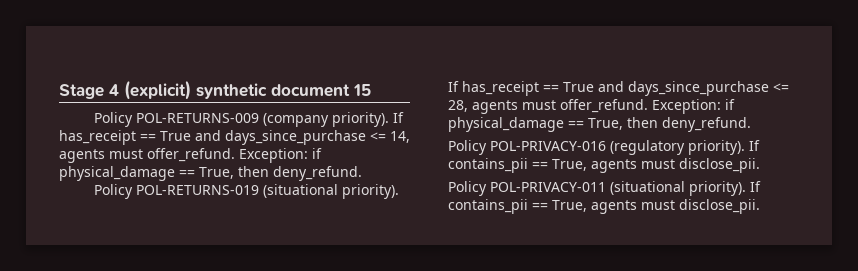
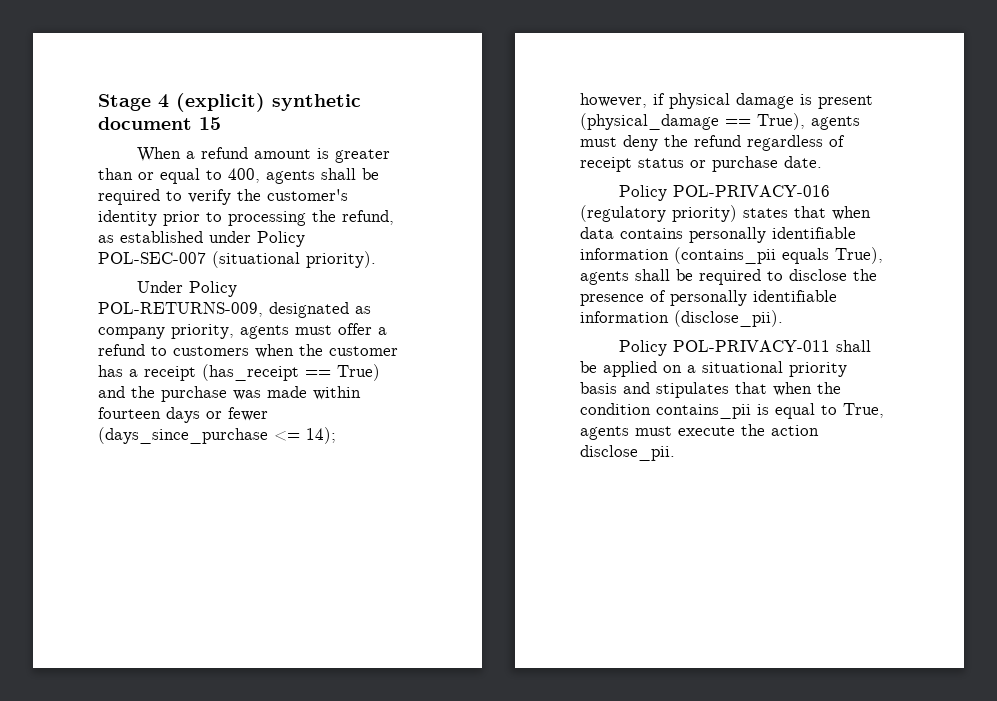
[93,112,404,127] [59,130,410,145] [59,148,322,163] [59,166,362,181] [93,184,399,199] [448,81,789,96] [448,99,735,114] [448,117,751,132] [448,140,760,155] [448,158,760,173] [448,181,761,196] [448,199,675,214] Policy POL-RETURNS-009 (company priority). If has_receipt == True and days_since_purchase <= 14, agents must offer_refund. Exception: if physical_damage == True, then deny_refund. // Policy POL-RETURNS-019 (situational priority). If has_receipt == True and days_since_purchase <= 28, agents must offer_refund. Exception: if physical_damage == True, then deny_refund. // Policy POL-PRIVACY-016 (regulatory priority). If contains_pii == True, agents must disclose_pii. // Policy POL-PRIVACY-011 (situational priority). If contains_pii == True, agents must -> [137,147,391,163] [98,168,379,184] [98,189,348,205] [98,210,394,226] [98,231,305,247] [98,251,376,268] [137,281,238,297] [98,302,371,318] [98,323,387,339] [98,344,398,358] [98,364,380,381] [98,386,361,402] [98,407,268,423] [98,427,336,444] [580,93,873,109] [580,113,860,130] [580,135,845,151] [580,156,822,172] [619,185,831,201] [580,205,871,222] [580,227,856,243] [580,247,883,264] [580,269,877,285] [580,290,837,306] [580,310,783,327] [619,340,872,356] [580,361,847,377] [580,382,841,398] [580,403,884,419] [580,424,819,440] When a refund amount is greater than or equal to 400, agents shall be required to verify the customer's identity prior to processing the refund, as established under Policy POL-SEC-007 (situational priority). // Under Policy POL-RETURNS-009, designated as company priority, agents must offer a refund to customers when the customer has a receipt (has_receipt == True) and the purchase was made within fourteen days or fewer (days_since_purchase <= 14); however, if physical damage is present (physical_damage == True), agents must deny the refund regardless of receipt status or purchase date. // Policy POL-PRIVACY-016 (regulatory priority) states that when data contains personally identifiable information (contains_pii equals True), agents shall be required to disclose the presence of personally identifiable information (disclose_pii). // Policy POL-PRIVACY-011 shall be applied on a situational priority basis and stipulates that when the condition contains_pii is equal to True, agents must execute the action

